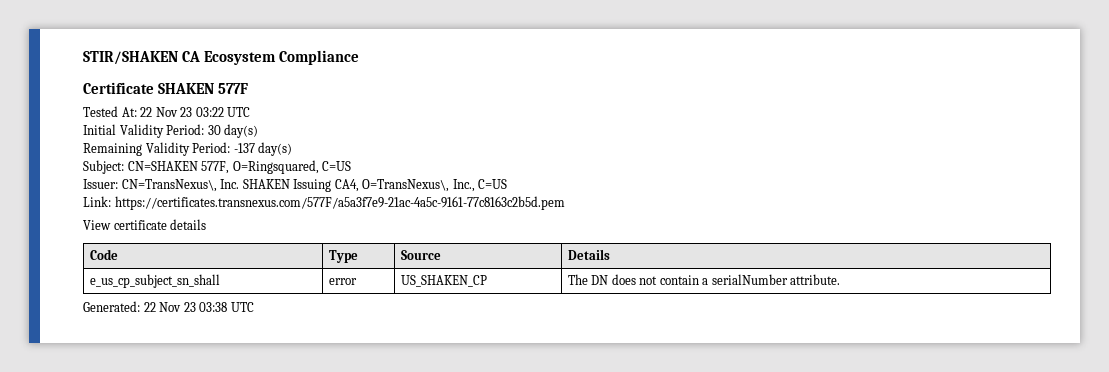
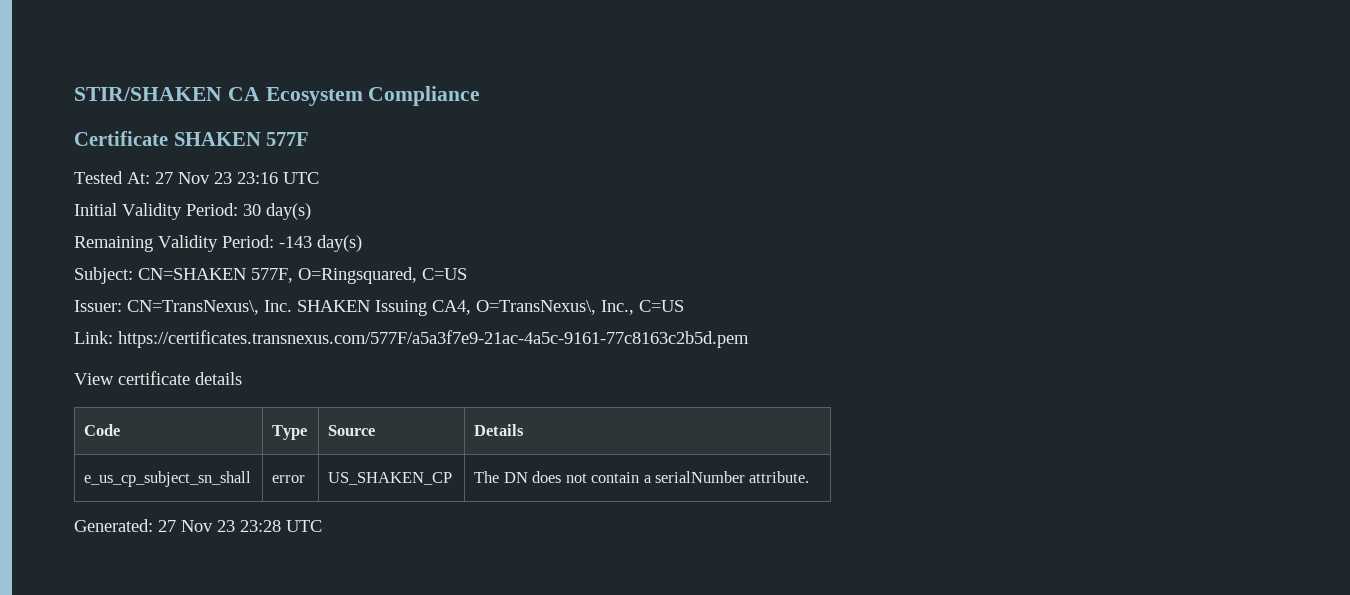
[140,107,224,117] 22 Nov 23 03:22 -> [155,172,278,184] 27 Nov 23 23:16
[233,143,255,153] -137 -> [279,236,312,248] -143
[143,302,228,312] 22 Nov 23 03:38 -> [158,520,281,532] 27 Nov 23 23:28

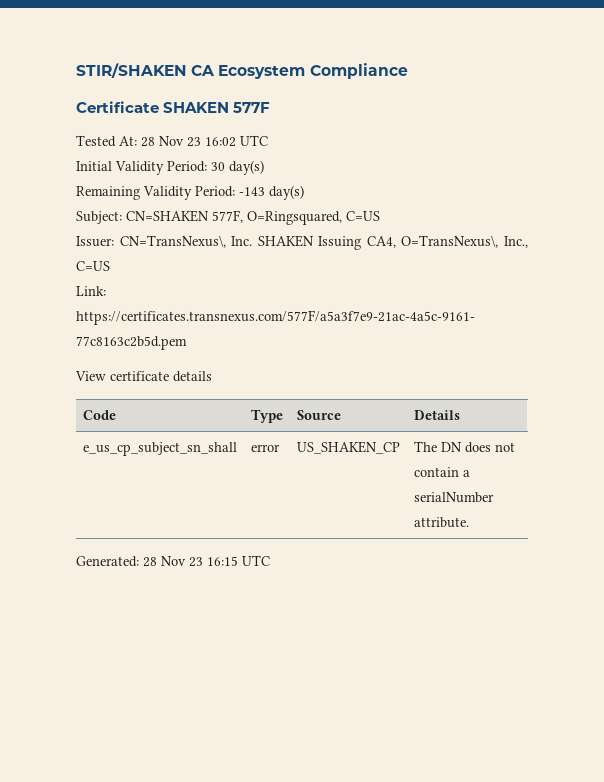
[155,172,278,184] 27 Nov 23 23:16 -> [141,136,236,147] 28 Nov 23 16:02
[158,520,281,532] 27 Nov 23 23:28 -> [143,556,238,567] 28 Nov 23 16:15

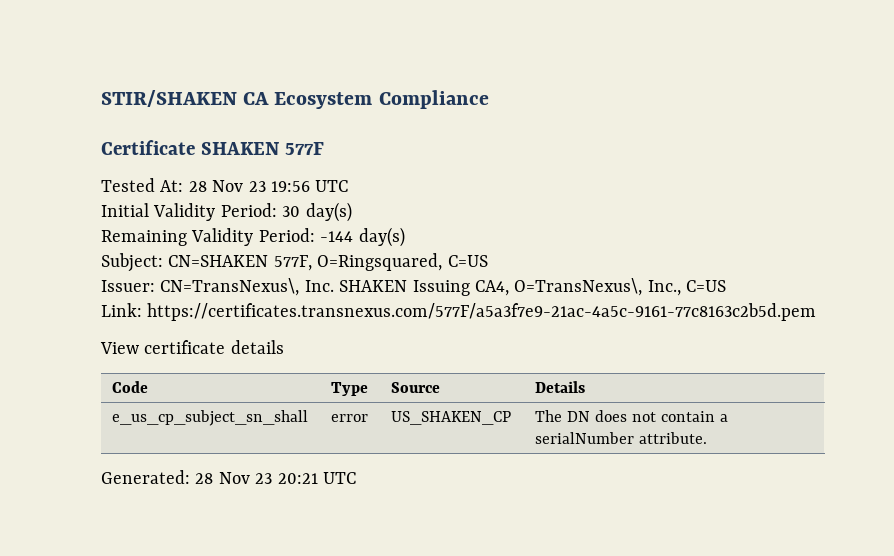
[205,137,236,147] 16:02 -> [271,181,310,192] 19:56
[239,187,265,196] -143 -> [320,231,354,242] -144
[207,556,238,566] 16:15 -> [277,473,318,484] 20:21

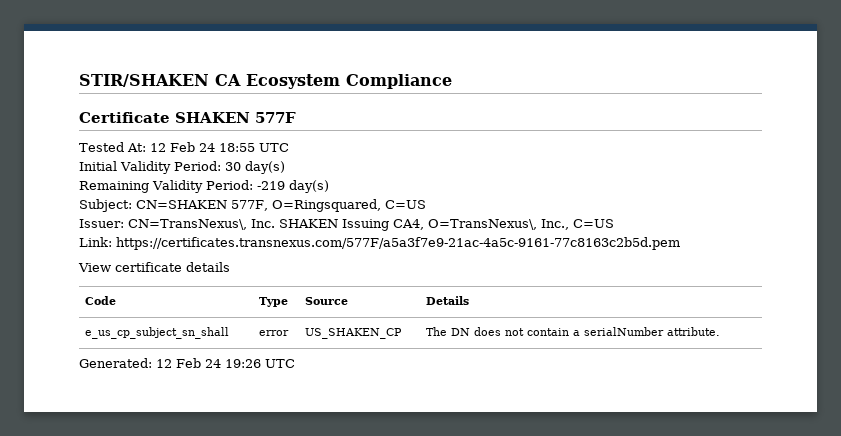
[188,180,310,192] 28 Nov 23 19:56 -> [150,142,255,152] 12 Feb 24 18:55
[320,231,354,242] -144 -> [256,181,285,190] -219
[195,472,318,484] 28 Nov 23 20:21 -> [156,358,261,368] 12 Feb 24 19:26

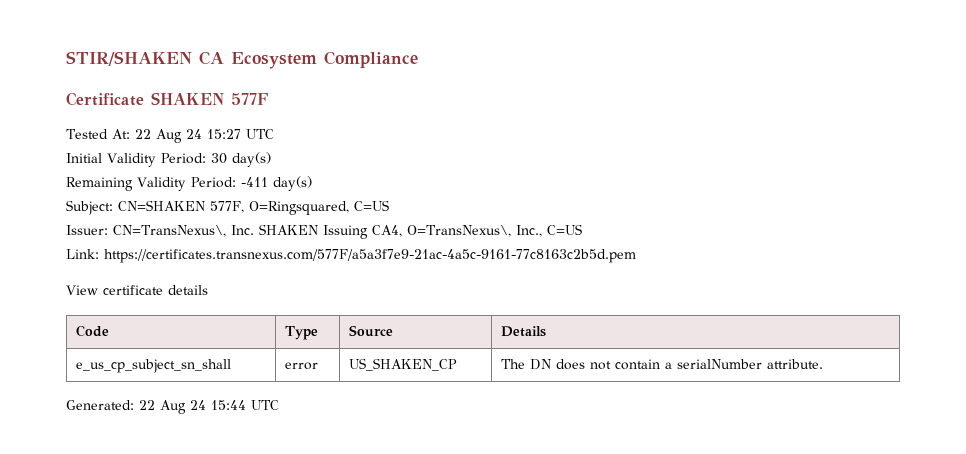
[150,142,255,152] 12 Feb 24 18:55 -> [134,129,241,143] 22 Aug 24 15:27
[256,181,285,190] -219 -> [240,177,268,187] -411
[156,358,261,368] 12 Feb 24 19:26 -> [139,400,246,414] 22 Aug 24 15:44

